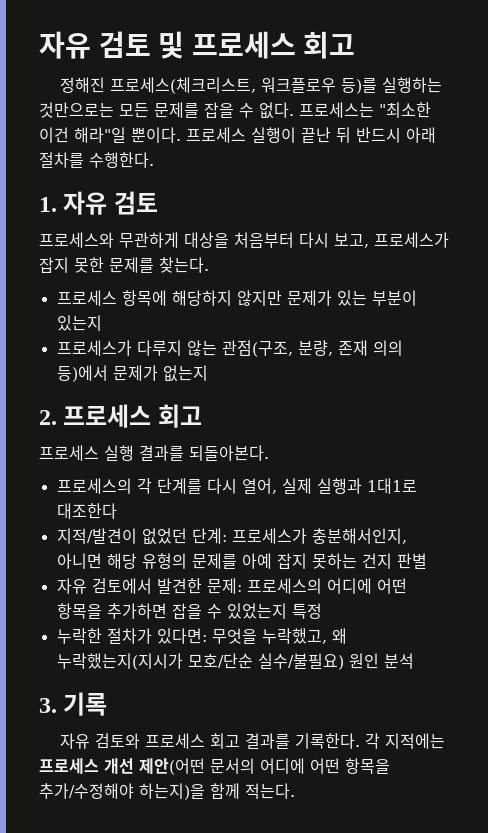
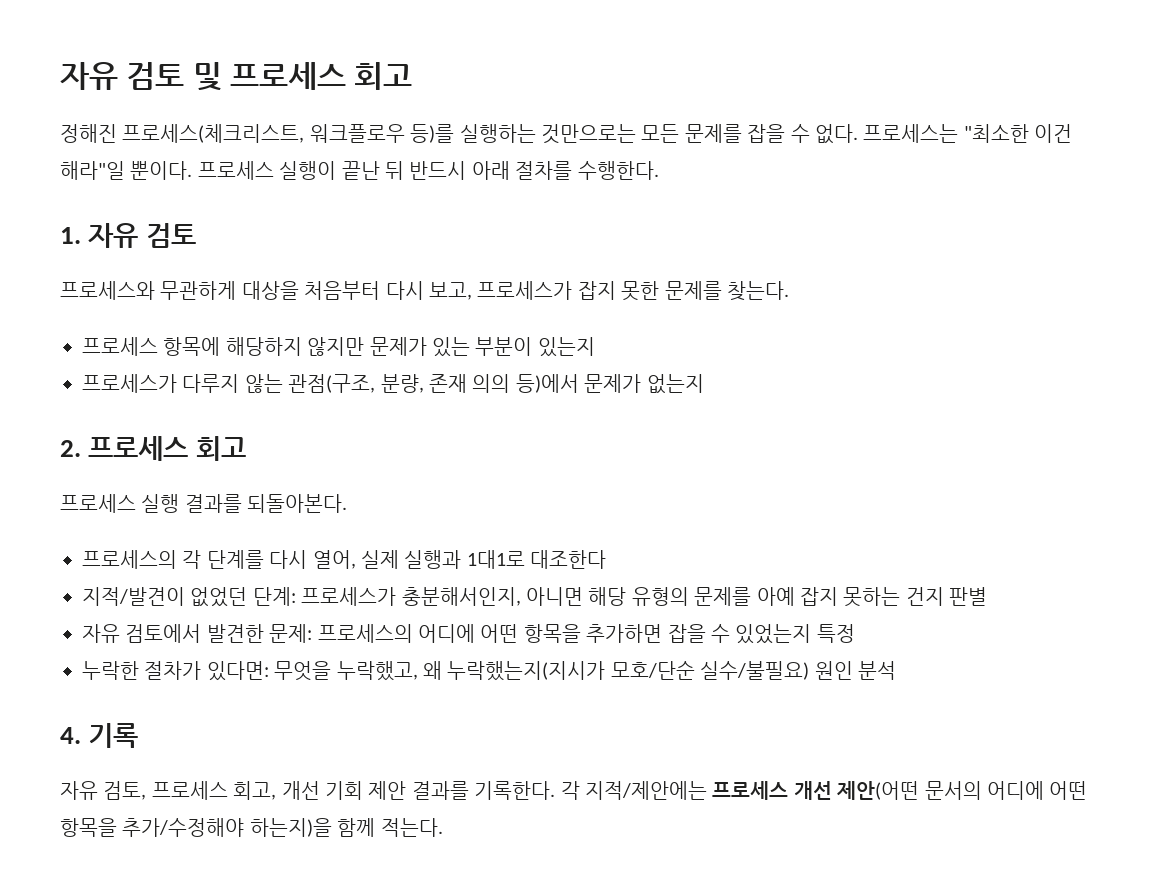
[39,698,57,713] 3. -> [60,727,81,744] 4.
[95,733,241,749] 검토와 프로세스 회고 -> [103,781,407,800] 검토, 프로세스 회고, 개선 기회 제안
[385,733,446,749] 지적에는 -> [584,781,707,800] 지적/제안에는

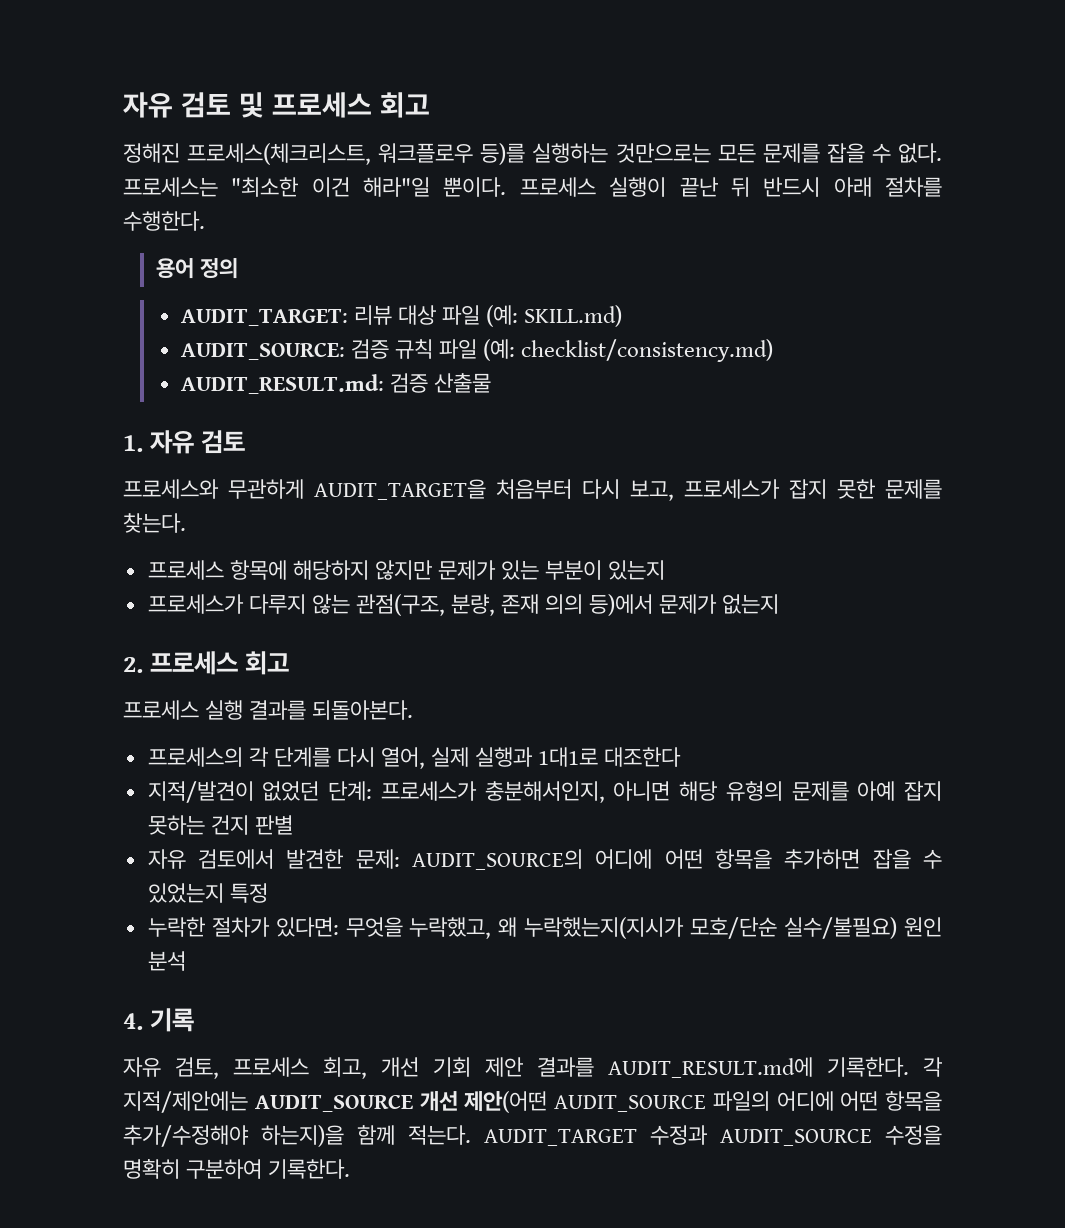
(659, 170) none -> [156,258,239,279] [180,305,623,327] [180,339,774,362] [180,373,491,394] // 용어 정의 // AUDIT_TARGET: 리뷰 대상 파일 (예: SKILL.md) // AUDIT_SOURCE: 검증 규칙 파일 (예: checklist/consistency.md) // AUDIT_RESULT.md: 검증 산출물
[241,281,299,300] 대상을 -> [314,479,486,500] AUDIT_TARGET을
[317,624,413,643] 프로세스의 -> [412,849,584,870] AUDIT_SOURCE의
(469, 790) none -> [608,1057,813,1078] AUDIT_RESULT.md에
[712,781,789,800] 프로세스 -> [254,1094,413,1112] AUDIT_SOURCE
[924,781,982,800] 문서의 -> [554,1091,770,1112] AUDIT_SOURCE 파일의
(443, 827) none -> [484,1125,942,1146] [123,1159,351,1179] AUDIT_TARGET 수정과 AUDIT_SOURCE 수정을 명확히 구분하여 기록한다.

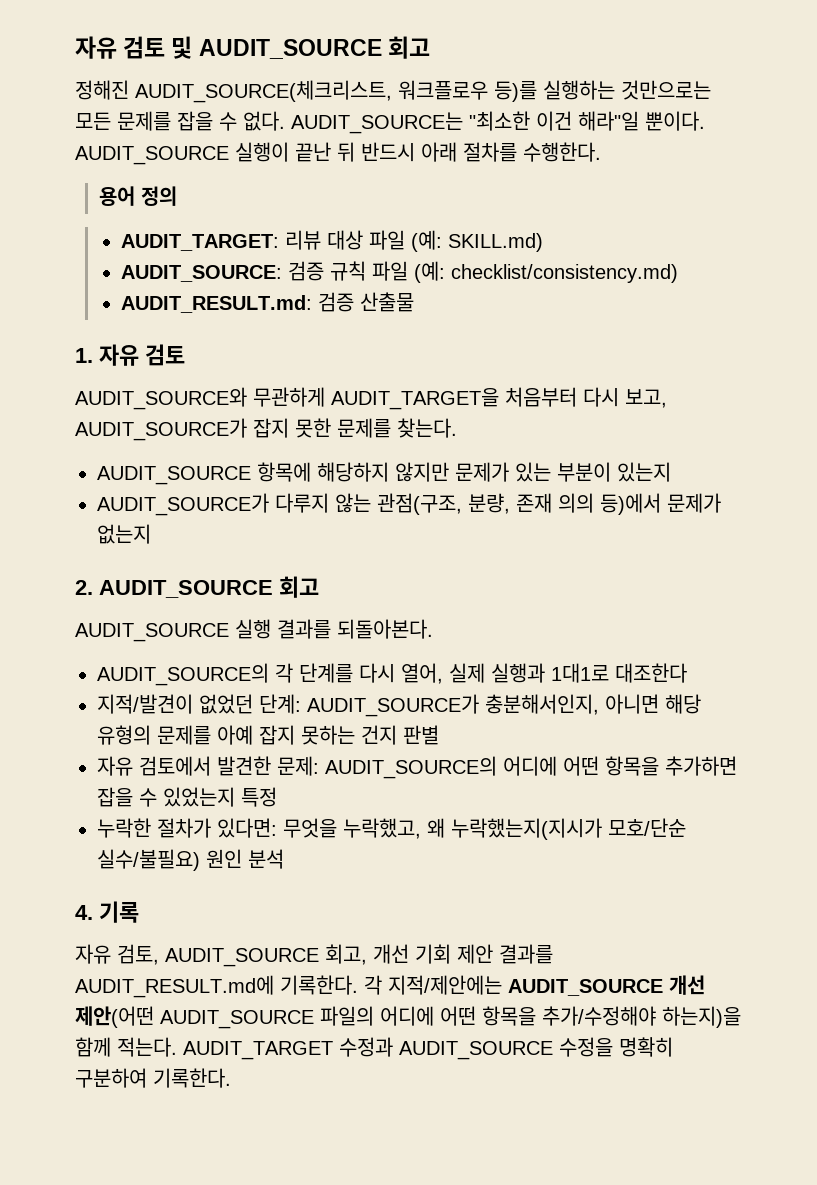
[272,92,372,118] 프로세스 -> [198,39,382,59] AUDIT_SOURCE
[187,143,372,165] 프로세스(체크리스트, -> [135,80,392,103] AUDIT_SOURCE(체크리스트,
[123,177,218,197] 프로세스는 -> [291,112,463,134] AUDIT_SOURCE는
[519,177,596,197] 프로세스 -> [75,146,229,165] AUDIT_SOURCE
[123,479,219,499] 프로세스와 -> [75,387,247,410] AUDIT_SOURCE와
[684,479,780,499] 프로세스가 -> [75,418,247,441] AUDIT_SOURCE가
[147,560,224,580] 프로세스 -> [97,466,251,485] AUDIT_SOURCE
[147,594,244,614] 프로세스가 -> [97,493,269,516] AUDIT_SOURCE가
[150,651,290,675] [123,700,199,720] 프로세스 회고 // 프로세스 -> [99,576,319,598] [75,623,229,642] AUDIT_SOURCE 회고 // AUDIT_SOURCE
[147,747,243,767] 프로세스의 -> [97,663,269,686] AUDIT_SOURCE의
[380,781,477,801] 프로세스가 -> [307,694,479,717] AUDIT_SOURCE가
[233,1057,309,1077] 프로세스 -> [165,948,319,967] AUDIT_SOURCE

